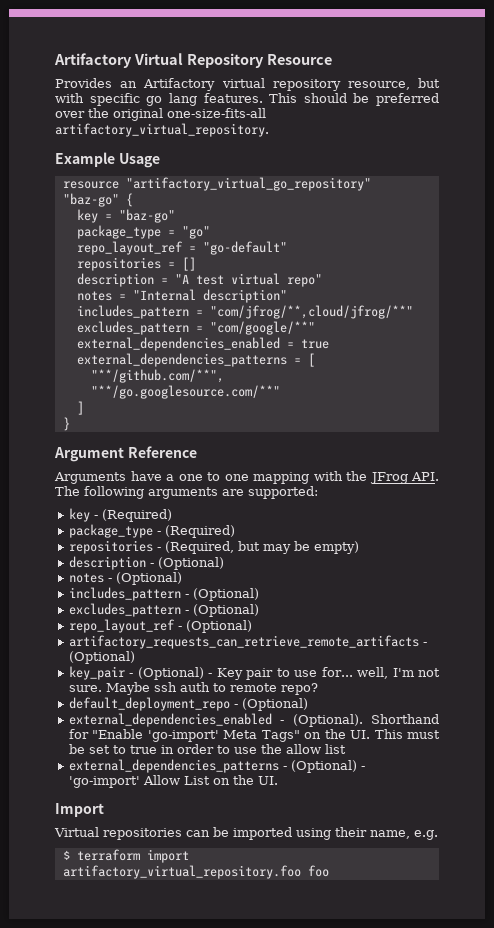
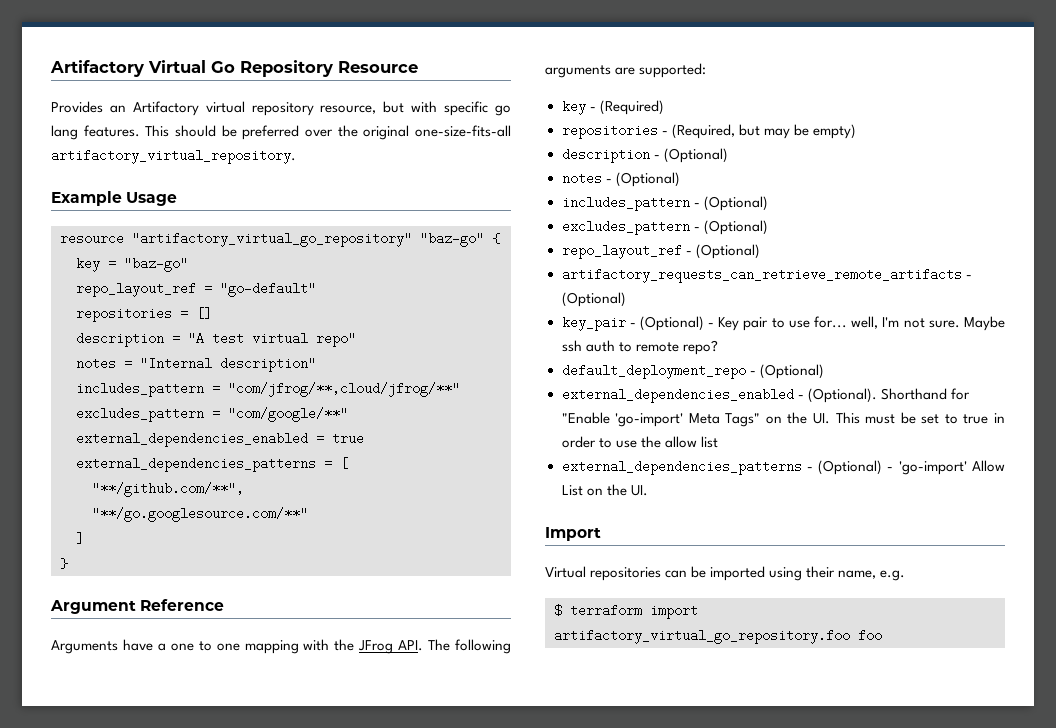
(183, 59) none -> [211,61,235,73] Go
[76,225,210,239] // package_type = "go" -> (188, 264) none
[68,524,235,538] // package_type - (Required) -> (664, 107) none
[62,865,301,879] artifactory_virtual_repository.foo -> [554,629,850,644] artifactory_virtual_go_repository.foo

